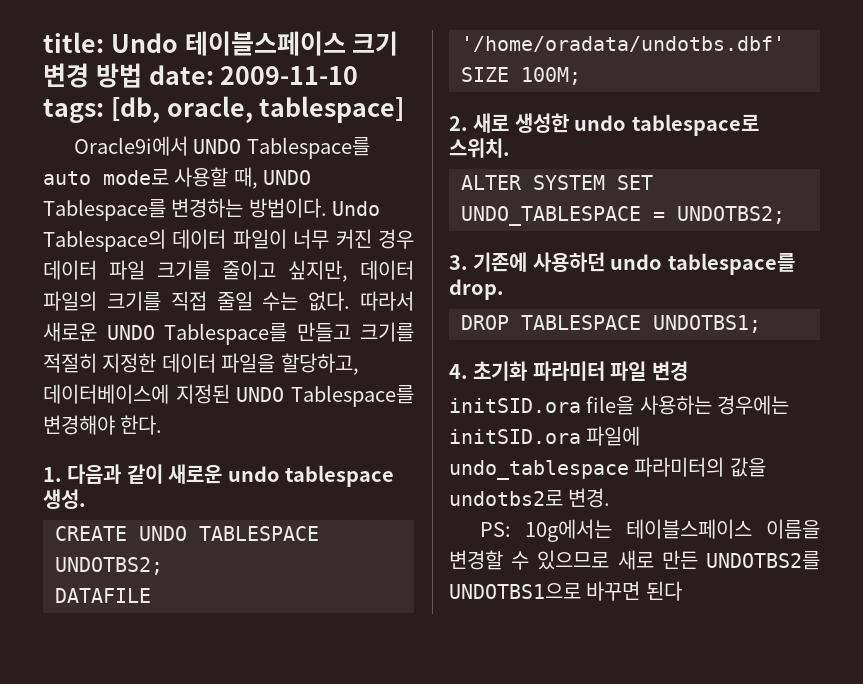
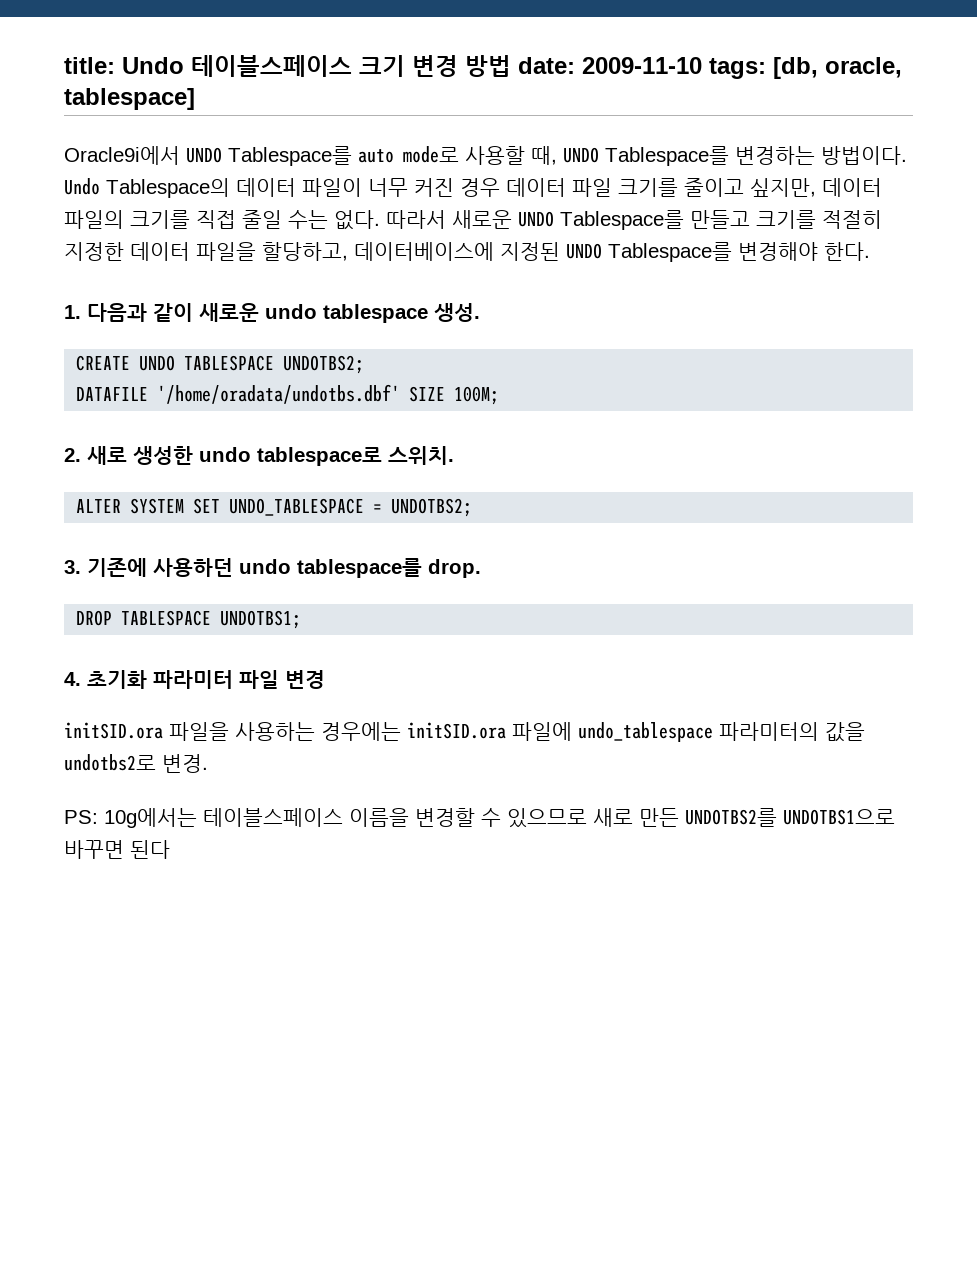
[586,396,635,415] file을 -> [169,722,229,741] 파일을

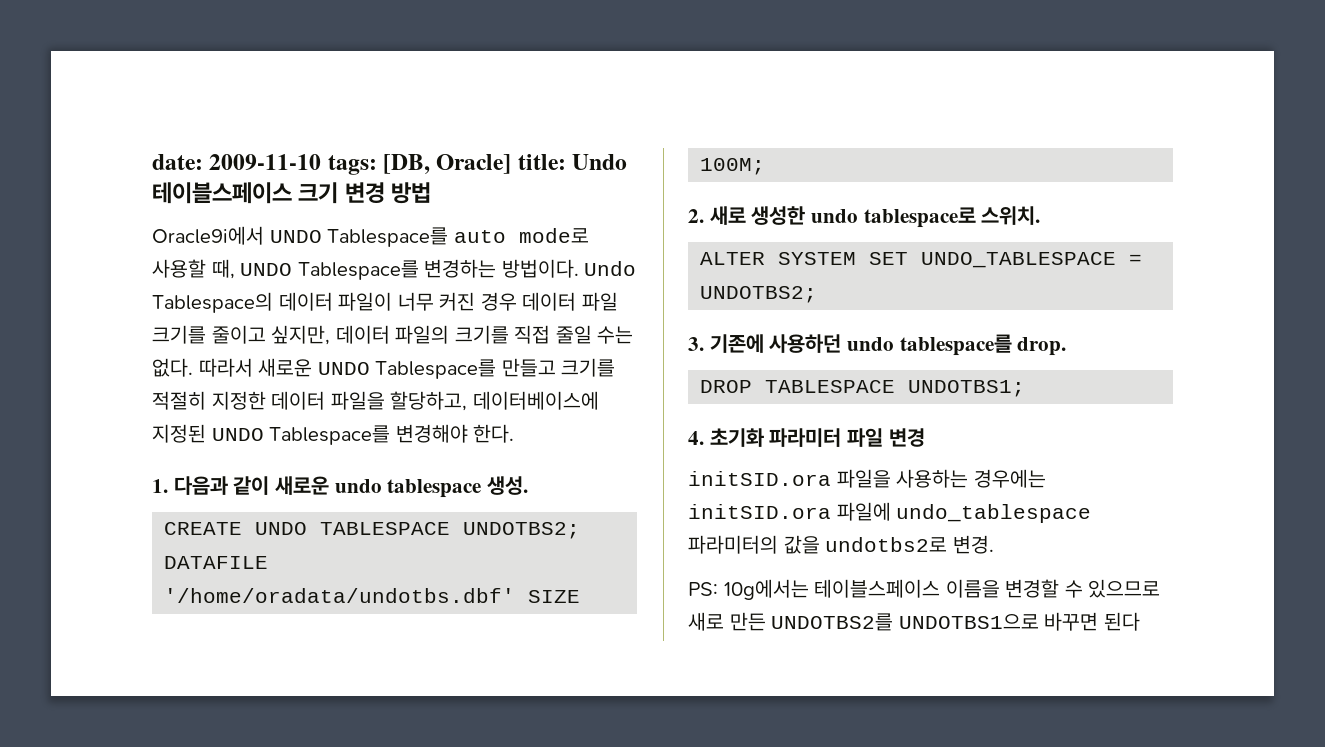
(64, 65) none -> [152,154,512,175] date: 2009-11-10 tags: [DB, Oracle]
[518,57,902,79] [64,88,195,110] date: 2009-11-10 tags: [db, oracle, tablespace] -> (432, 193) none

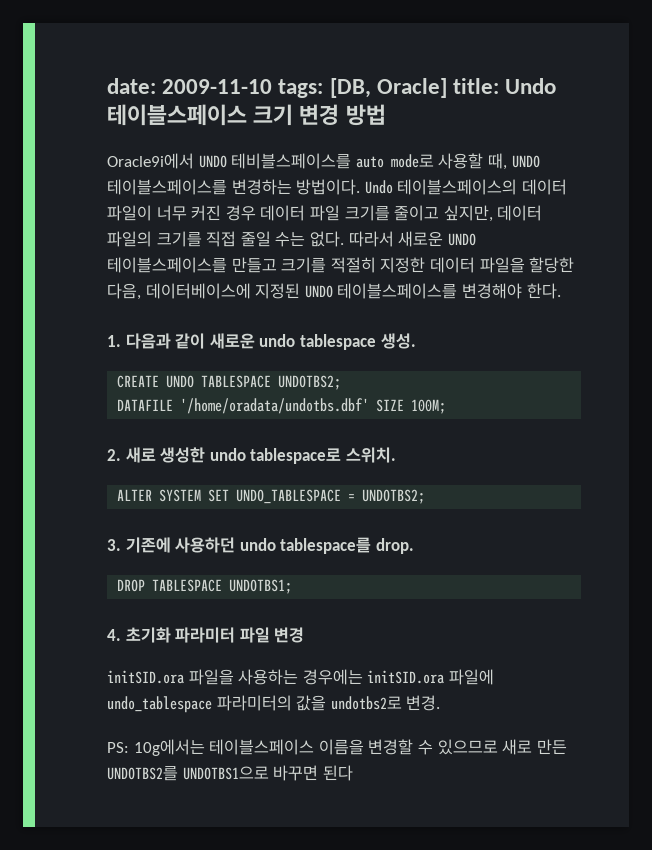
[327,227,449,247] Tablespace를 -> [231,153,352,169] 테비블스페이스를
[297,260,419,280] Tablespace를 -> [107,179,227,195] 테이블스페이스를
[152,292,273,313] Tablespace의 -> [397,179,518,195] 테이블스페이스의
[375,359,497,379] Tablespace를 -> [107,257,227,273] 테이블스페이스를
[390,391,468,411] 할당하고, -> [529,257,575,273] [107,283,141,300] 할당한 다음,
[269,425,391,445] Tablespace를 -> [337,283,458,299] 테이블스페이스를

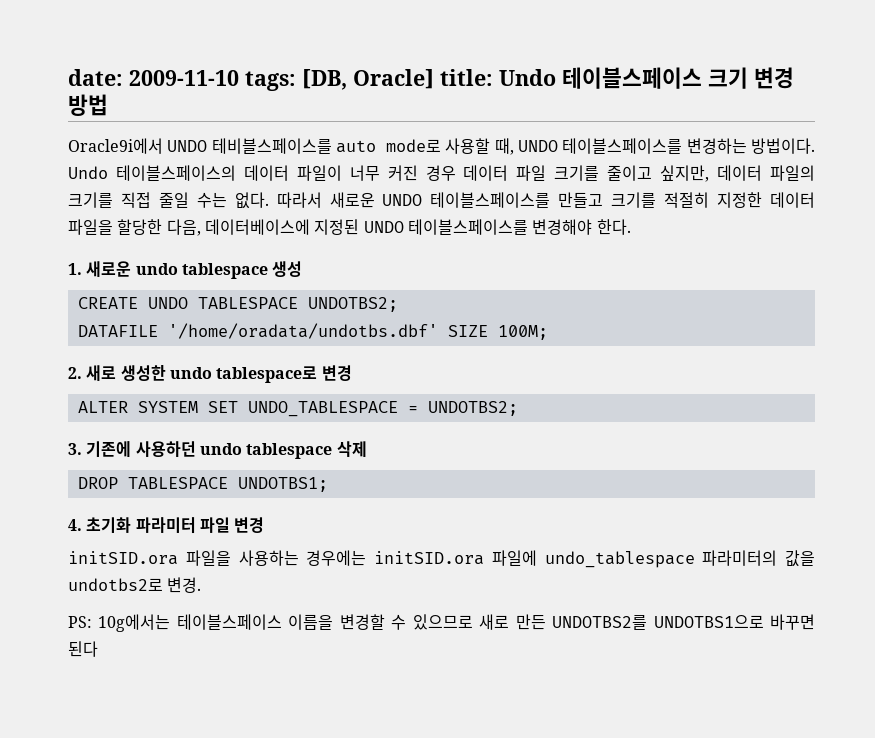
[125,333,206,349] 다음과 같이 -> (82, 269) none
[380,333,416,349] 생성. -> [272,261,303,277] 생성
[345,447,396,463] 스위치. -> [321,365,352,381] 변경
[280,537,414,554] tablespace를 drop. -> [246,441,367,459] tablespace 삭제

